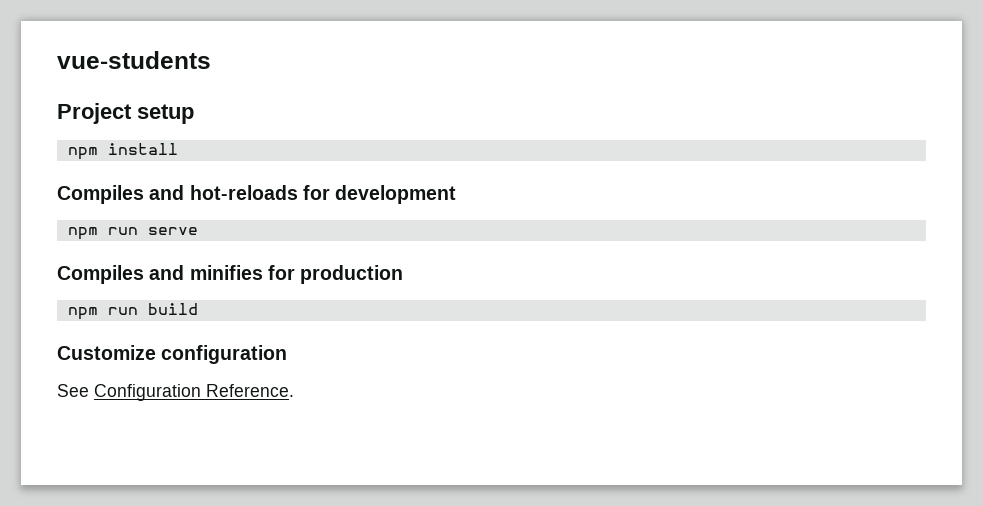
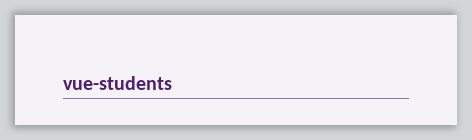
[57,103,194,124] [67,143,178,160] [57,185,457,204] [67,227,198,240] [57,265,404,284] [67,303,198,320] [57,345,288,364] [57,384,294,401] // Project setup // npm install // Compiles and hot-reloads for development // npm run serve // Compiles and minifies for production // npm run build // Customize configuration // See Configuration Reference. -> (172, 83) none

